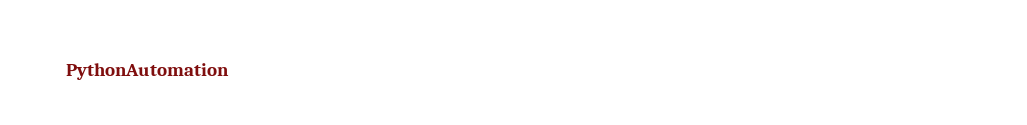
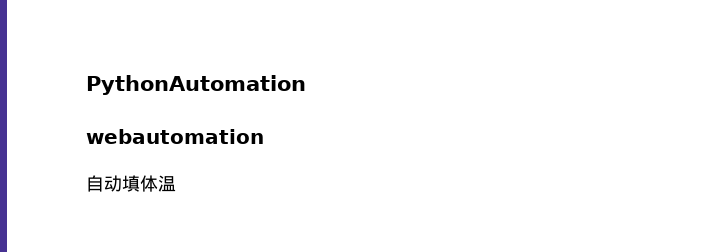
(229, 71) none -> [86,129,264,144] [86,175,176,192] // webautomation // 自动填体温

